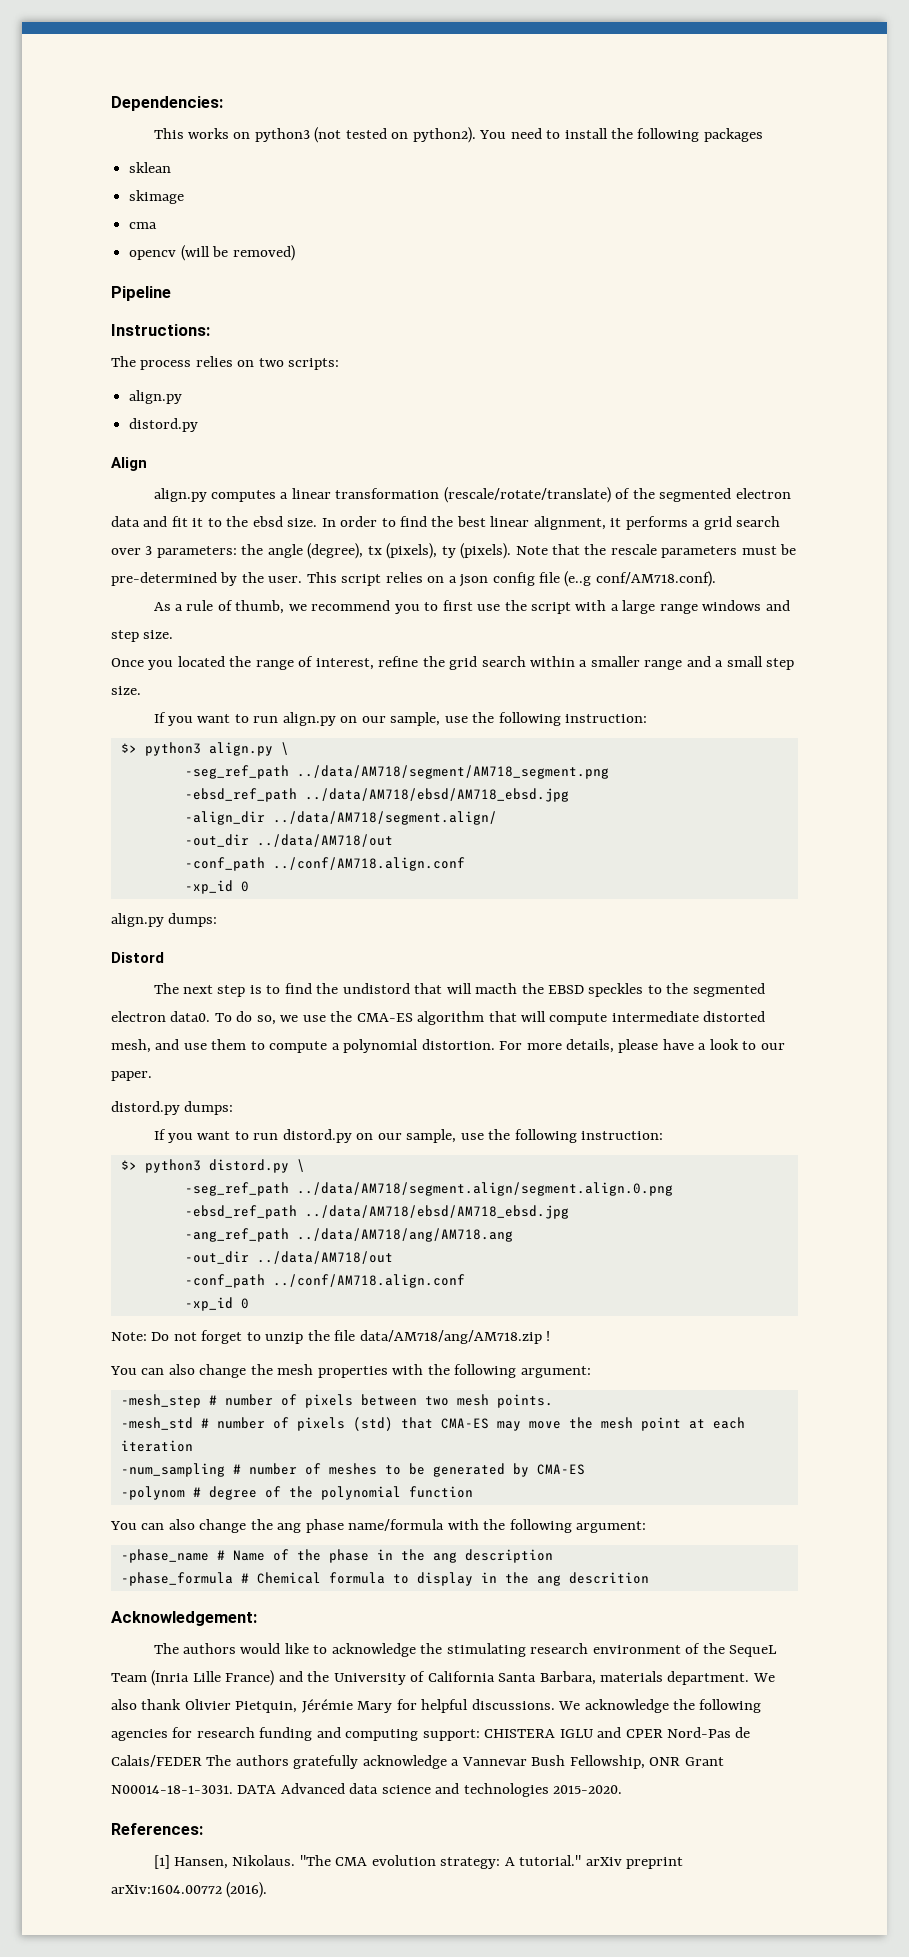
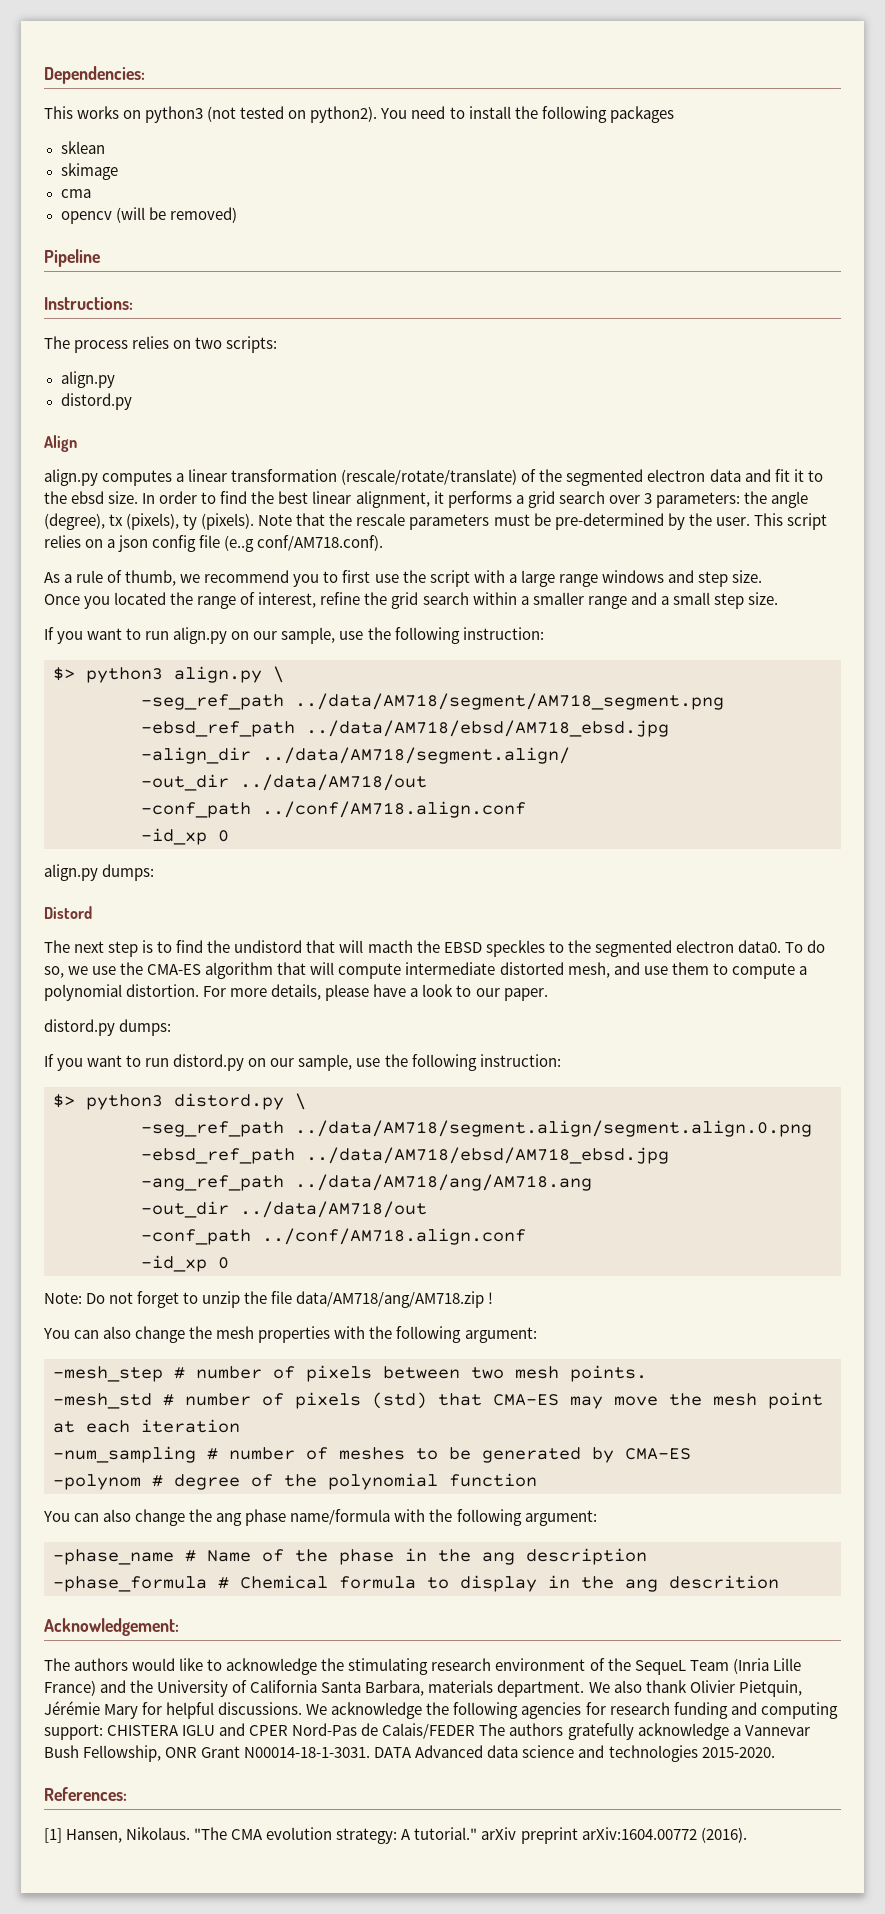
[184,880,233,894] -xp_id -> [141,828,207,845] -id_xp
[184,1297,233,1311] -xp_id -> [141,1255,207,1272] -id_xp

